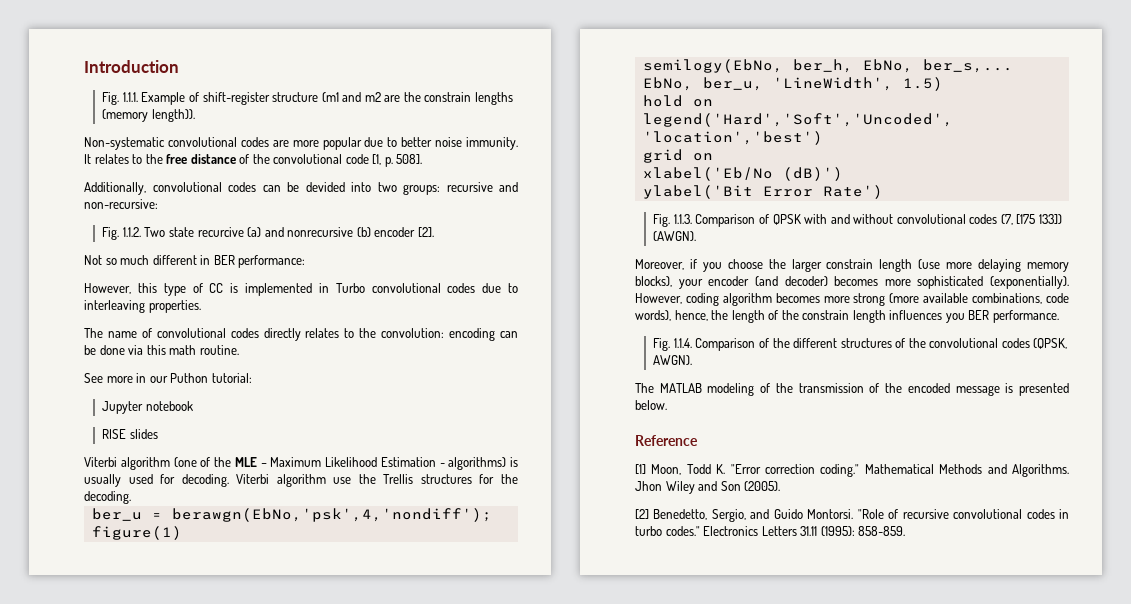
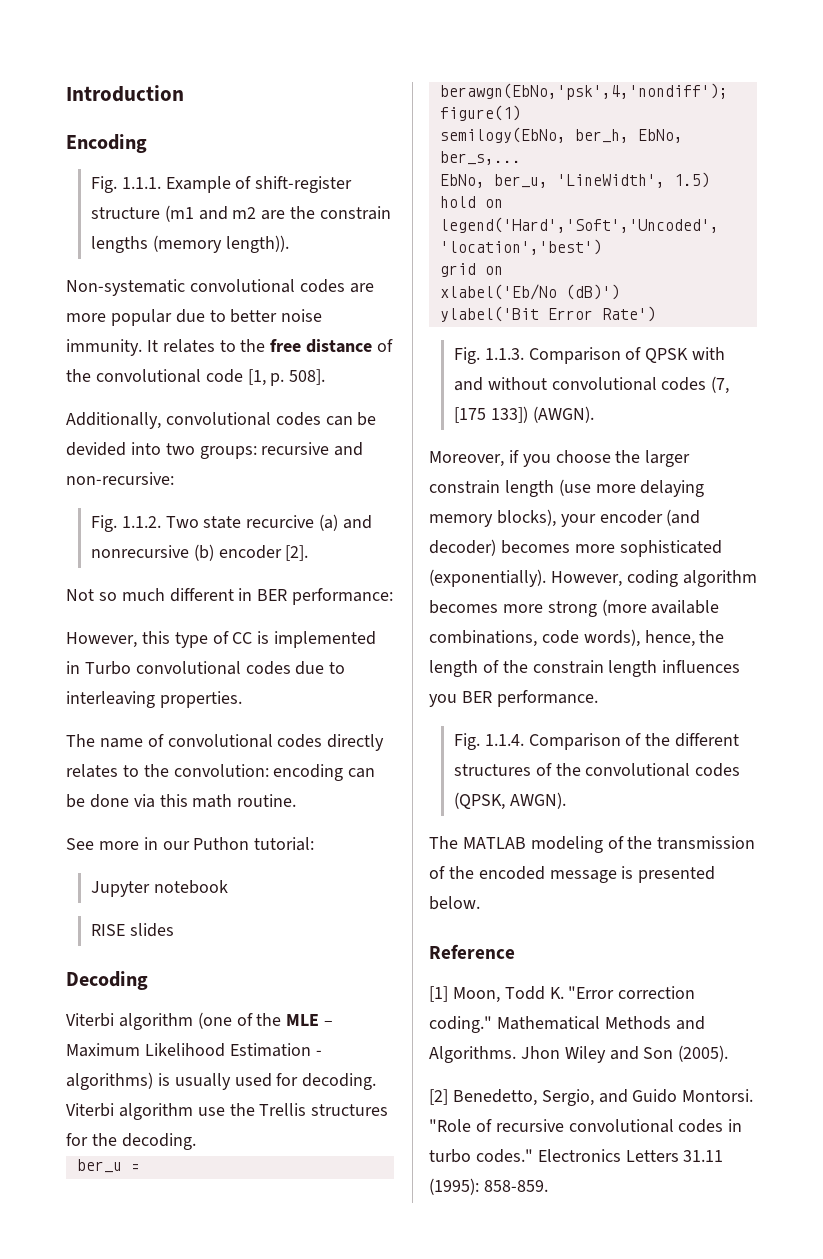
(179, 66) none -> [66,134,147,153] // Encoding
(158, 434) none -> [66,971,148,990] // Decoding

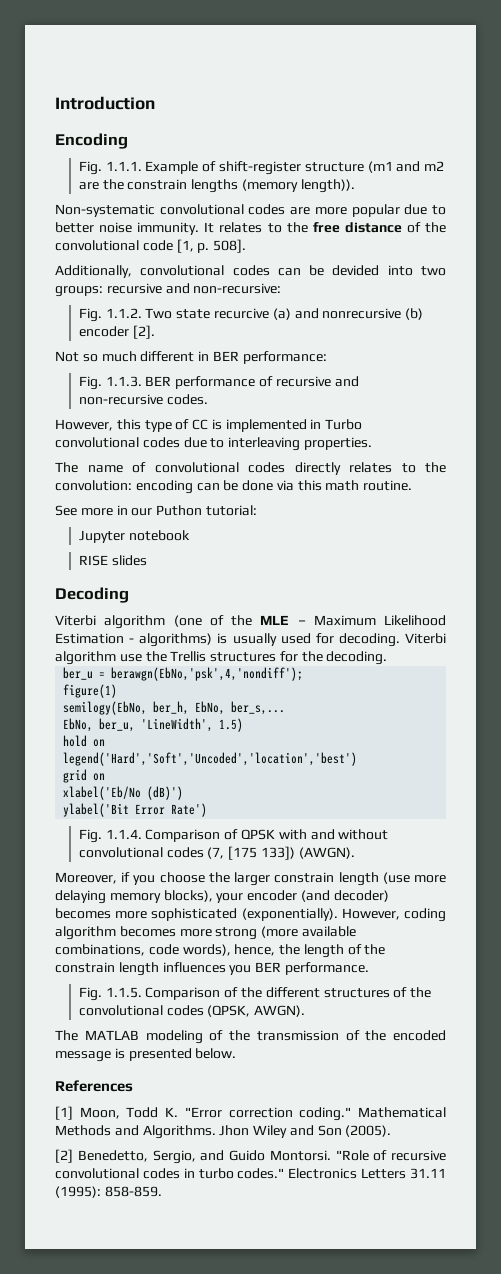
(394, 596) none -> [78,376,359,390] [78,394,208,405] // Fig. 1.1.3. BER performance of recursive and non-recursive codes.
[484,348,524,360] 1.1.3. -> [105,829,142,839] 1.1.4.
[484,734,524,746] 1.1.4. -> [105,987,142,998] 1.1.5.
[429,944,515,959] Reference -> [55,1080,133,1092] References

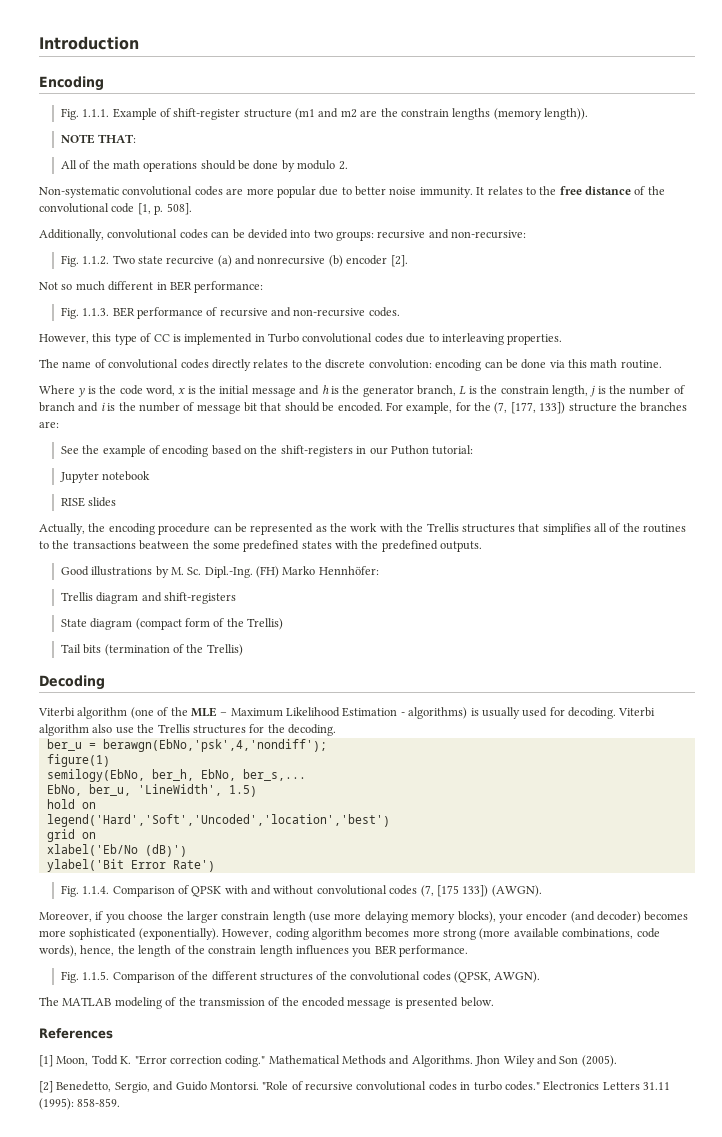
(355, 186) none -> [60,134,137,144] [60,160,348,172] // NOTE THAT: // All of the math operations should be done by modulo 2.
(446, 467) none -> [325,359,366,369] discrete
[55,505,113,516] See more -> [39,385,685,397] [39,402,688,414] [39,421,59,428] [60,445,353,457] Where y is the code word, x is the initial message and h is the generator branch, L is the constrain length, j is the number of branch and i is the number of message bit that should be encoded. For example, for the (7, [177, 133]) structure the branches are: // See the example of encoding based on the shift-registers
(147, 560) none -> [39,523,687,535] [39,540,483,552] [60,566,379,578] [60,592,236,604] [60,618,284,630] [60,644,243,656] // Actually, the encoding procedure can be represented as the work with the Trellis structures that simplifies all of the routines to the transactions beatween the some predefined states with the predefined outputs. // Good illustrations by M. Sc. Dipl.-Ing. (FH) Marko Hennhöfer: // Trellis diagram and shift-registers // State diagram (compact form of the Trellis) // Tail bits (termination of the Trellis)
(116, 658) none -> [92,724,113,733] also

